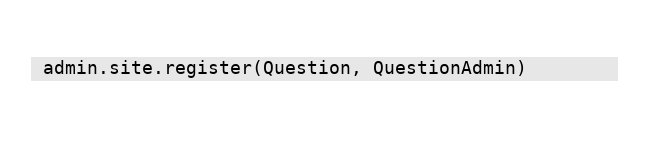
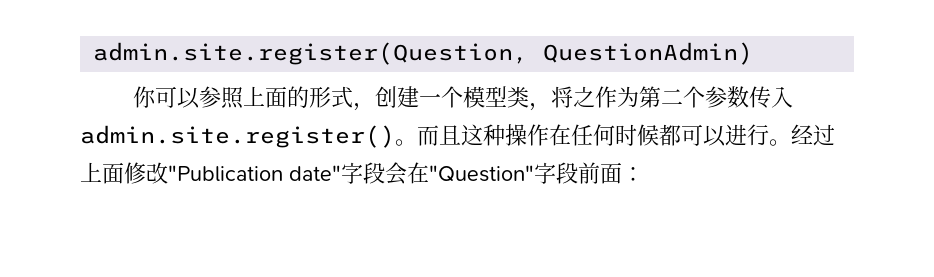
(527, 68) none -> [133,86,794,111] [80,124,835,148] [80,162,644,185] // 你可以参照上面的形式，创建一个模型类，将之作为第二个参数传入admin.site.register()。而且这种操作在任何时候都可以进行。经过上面修改"Publication date"字段会在"Question"字段前面：

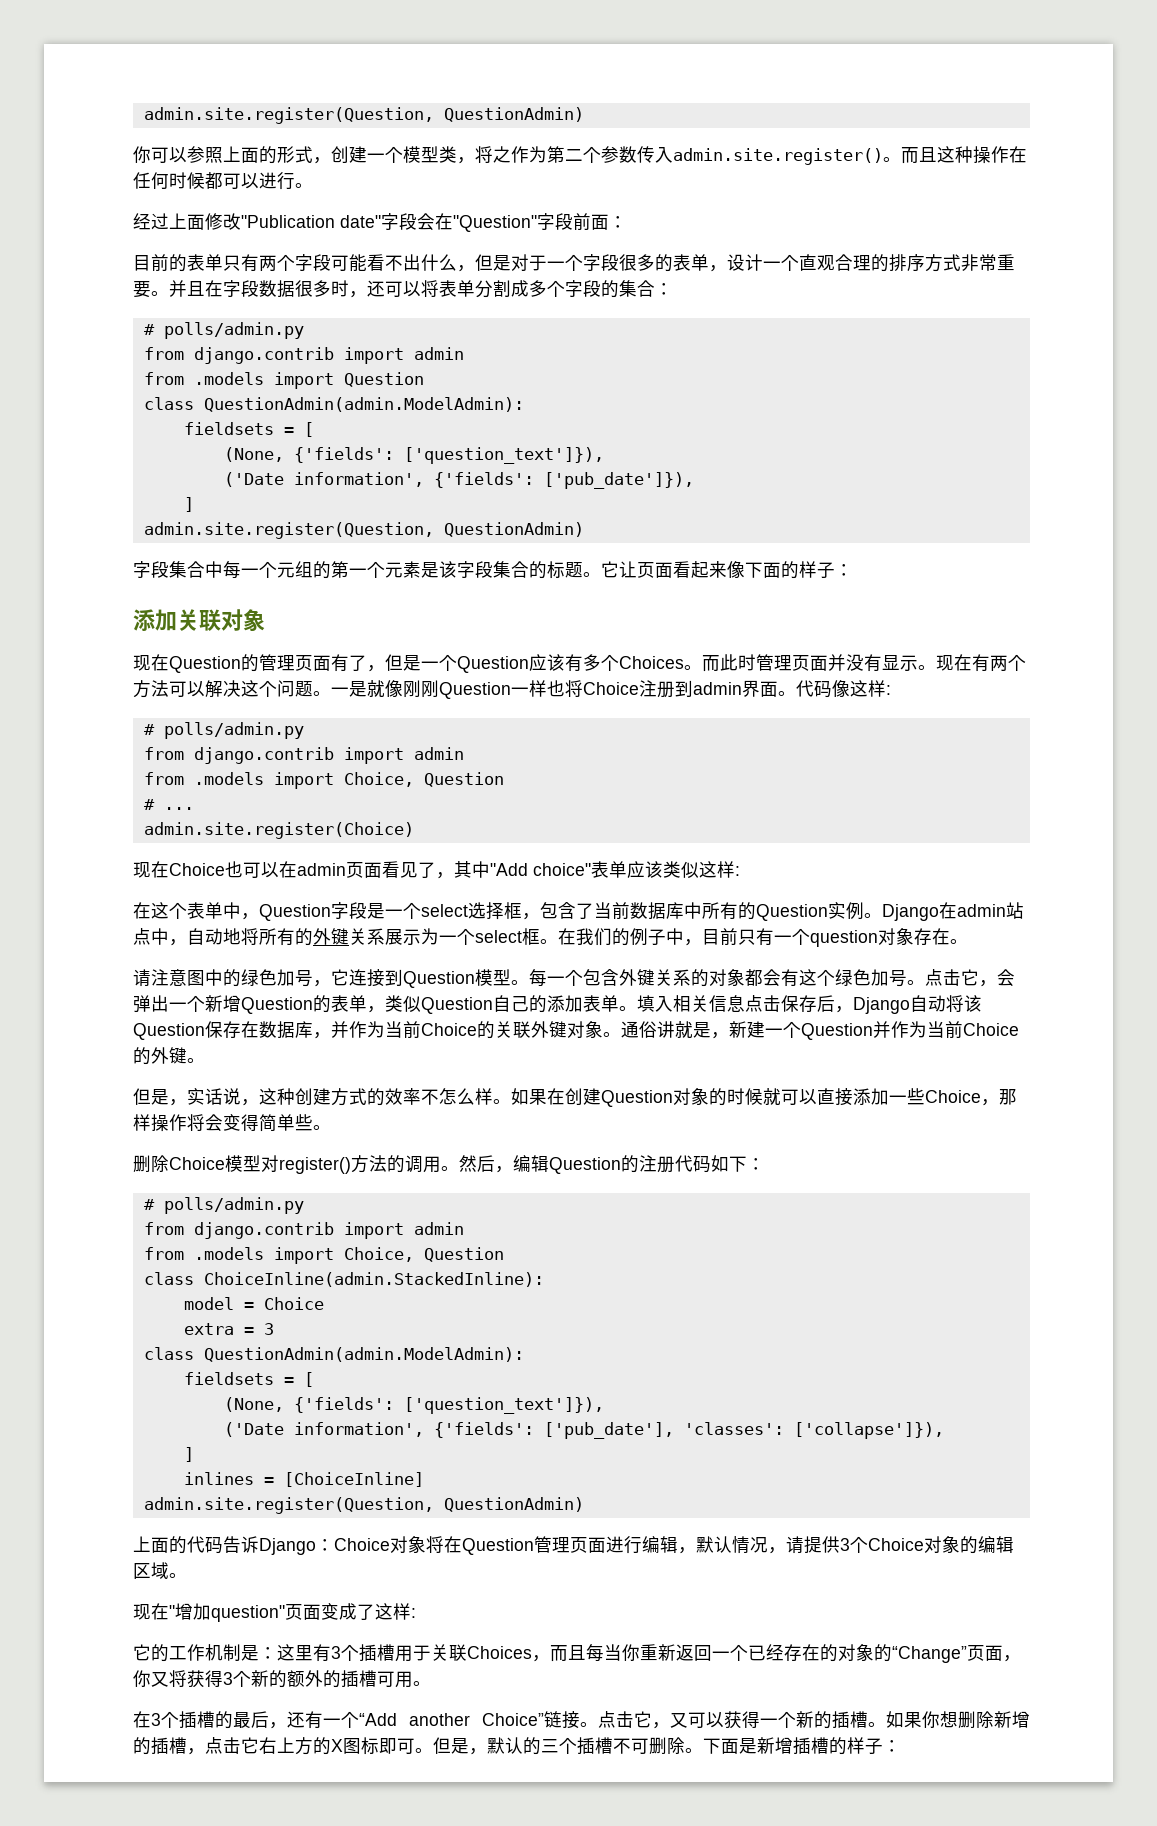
(791, 142) none -> (313, 185) //
(644, 174) none -> [133,254,1015,272] [133,280,673,298] [143,322,304,339] [143,347,464,364] [143,372,424,389] [143,397,524,412] [183,422,314,437] [223,447,604,464] [223,472,694,489] [183,497,194,512] [143,522,584,539] [133,561,853,579] [133,609,265,631] [133,654,1026,673] [133,680,891,699] [143,722,304,739] [143,747,464,764] [143,772,504,789] [143,799,194,810] [143,822,414,839] [133,861,740,879] [133,902,1024,921] [133,928,968,947] [133,969,1015,988] [133,995,982,1014] [133,1021,1019,1040] [133,1047,205,1065] [133,1088,1017,1107] [133,1114,331,1132] [133,1155,765,1174] [143,1197,304,1214] [143,1222,464,1239] [143,1247,504,1264] [143,1272,544,1287] [183,1297,324,1310] [183,1323,274,1335] [143,1347,524,1362] [183,1372,314,1387] [223,1397,604,1414] [223,1422,944,1439] [183,1447,194,1462] [183,1472,424,1487] [143,1497,584,1514] [133,1536,1014,1555] [133,1562,187,1579] [133,1603,416,1622] [133,1644,1021,1663] [133,1670,431,1688] [133,1711,1030,1729] [133,1737,901,1755] // 目前的表单只有两个字段可能看不出什么，但是对于一个字段很多的表单，设计一个直观合理的排序方式非常重要。并且在字段数据很多时，还可以将表单分割成多个字段的集合： // # polls/admin.py // from django.contrib import admin // from .models import Question // class QuestionAdmin(admin.ModelAdmin): // fieldsets = [ // (None, {'fields': ['question_text']}), // ('Date information', {'fields': ['pub_date']}), // ] // admin.site.register(Question, QuestionAdmin) // 字段集合中每一个元组的第一个元素是该字段集合的标题。它让页面看起来像下面的样子： // 添加关联对象 // 现在Question的管理页面有了，但是一个Question应该有多个Choices。而此时管理页面并没有显示。现在有两个方法可以解决这个问题。一是就像刚刚Question一样也将Choice注册到admin界面。代码像这样: // # polls/admin.py // from django.contrib import admin // from .models import Choice, Question // # ... // admin.site.register(Choice) // 现在Choice也可以在admin页面看见了，其中"Add choice"表单应该类似这样: // 在这个表单中，Question字段是一个select选择框，包含了当前数据库中所有的Question实例。Django在admin站点中，自动地将所有的外键关系展示为一个select框。在我们的例子中，目前只有一个question对象存在。 // 请注意图中的绿色加号，它连接到Question模型。每一个包含外键关系的对象都会有这个绿色加号。点击它，会弹出一个新增Question的表单，类似Question自己的添加表单。填入相关信息点击保存后，Django自动将该Question保存在数据库，并作为当前Choice的关联外键对象。通俗讲就是，新建一个Question并作为当前Choice的外键。 // 但是，实话说，这种创建方式的效率不怎么样。如果在创建Question对象的时候就可以直接添加一些Choice，那样操作将会变得简单些。 // 删除Choice模型对register()方法的调用。然后，编辑Question的注册代码如下： // # polls/admin.py // from django.contrib import admin // from .models import Choice, Question // class ChoiceInline(admin.StackedInline): // model = Choice // extra = 3 // class QuestionAdmin(admin.ModelAdmin): // fieldsets = [ // (None, {'fields': ['question_text']}), // ('Date information', {'fields': ['pub_date'], 'classes': ['collapse']}), // ] // inlines = [ChoiceInline] // admin.site.register(Question, QuestionAdmin) // 上面的代码告诉Django：Choice对象将在Question管理页面进行编辑，默认情况，请提供3个Choice对象的编辑区域。 // 现在"增加question"页面变成了这样: // 它的工作机制是：这里有3个插槽用于关联Choices，而且每当你重新返回一个已经存在的对象的“Change”页面，你又将获得3个新的额外的插槽可用。 // 在3个插槽的最后，还有一个“Add another Choice”链接。点击它，又可以获得一个新的插槽。如果你想删除新增的插槽，点击它右上方的X图标即可。但是，默认的三个插槽不可删除。下面是新增插槽的样子：

